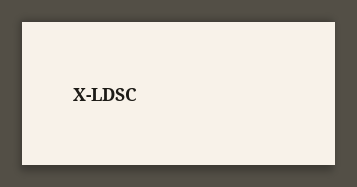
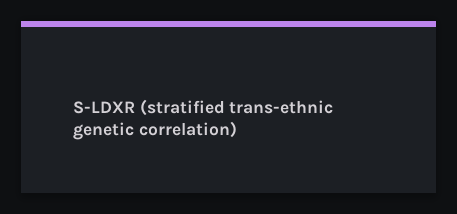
[73,88,137,101] X-LDSC -> [73,99,334,116] [73,121,237,140] S-LDXR (stratified trans-ethnic genetic correlation)

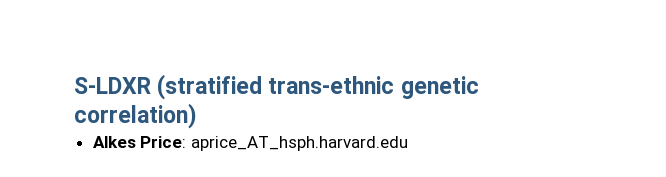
(237, 129) none -> [92,136,408,151] // Alkes Price: aprice_AT_hsph.harvard.edu

